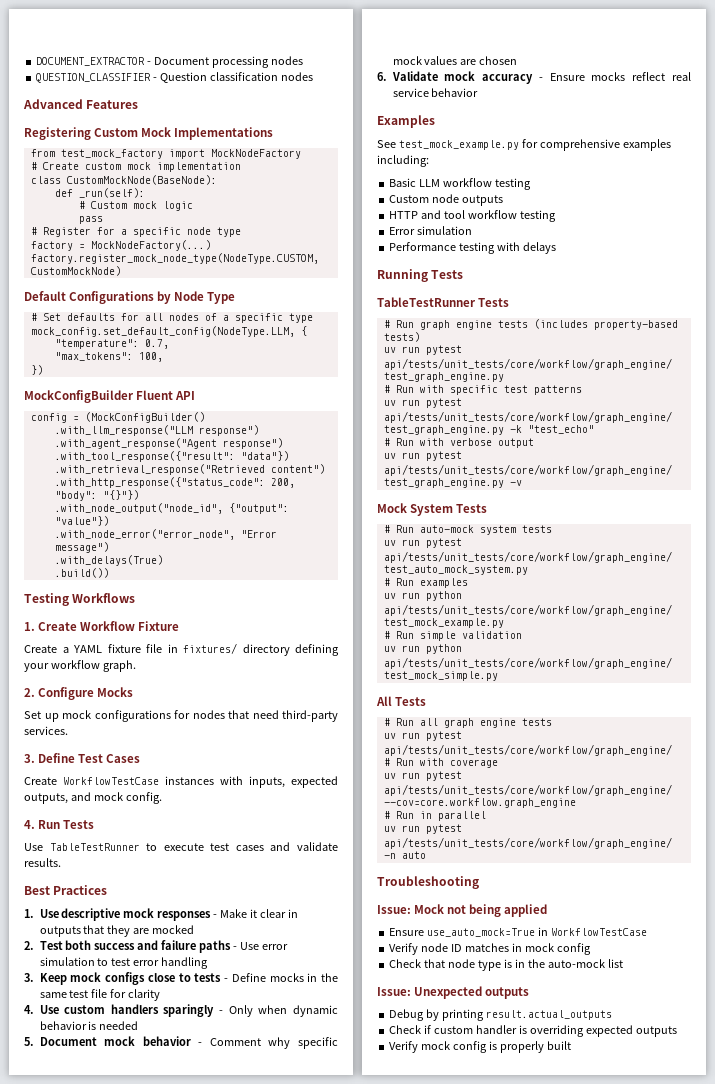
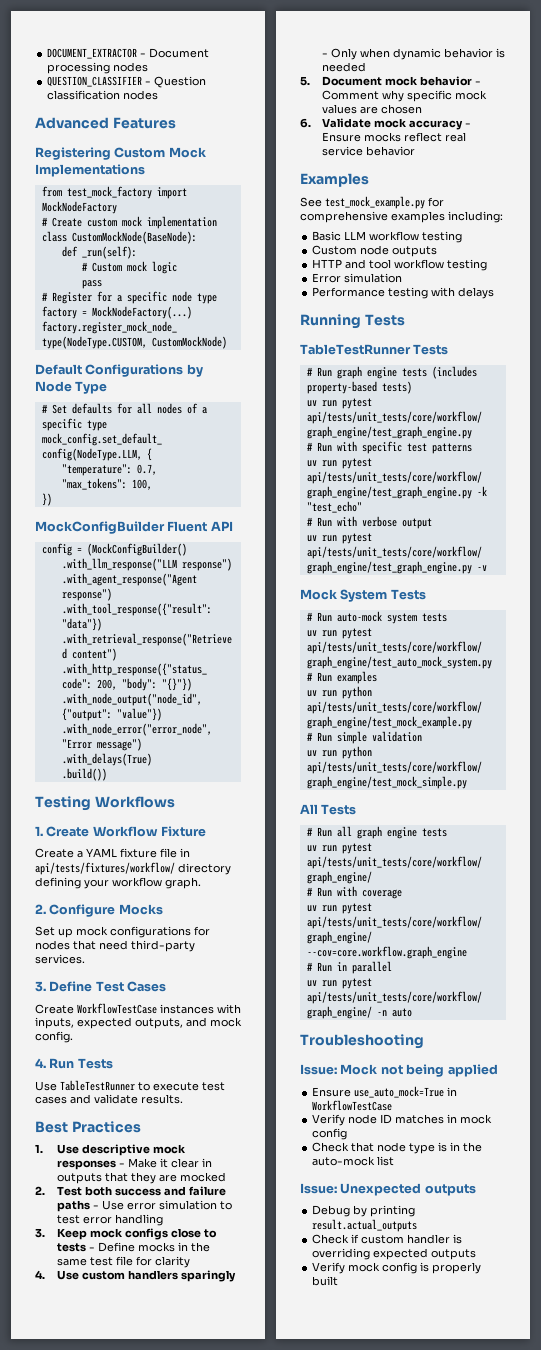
[183,643,237,654] fixtures/ -> [35,862,175,875] api/tests/fixtures/workflow/

